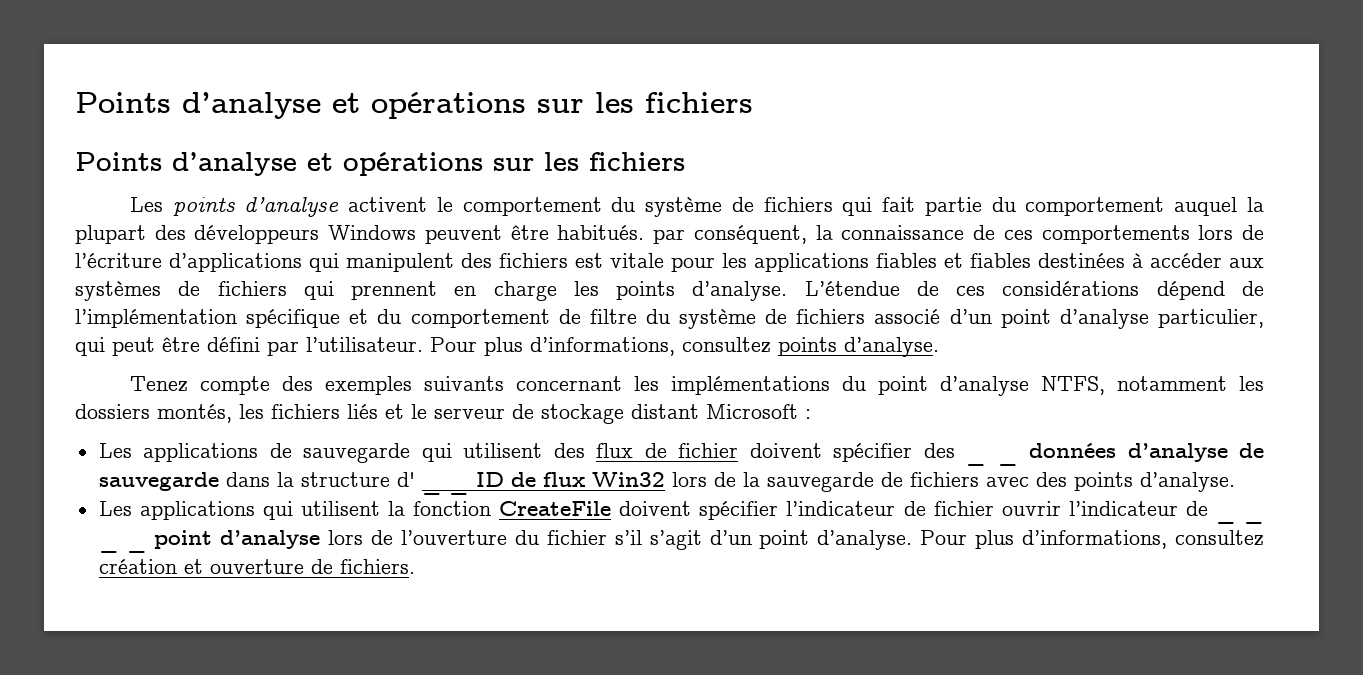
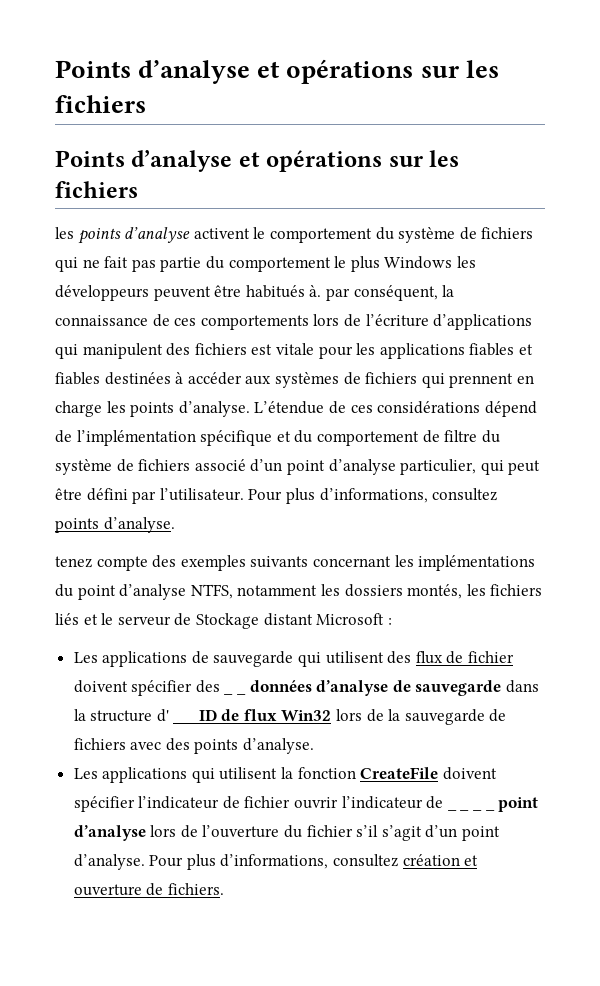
[129,197,163,212] Les -> [55,227,74,239] les
[882,197,1264,216] [75,225,645,244] fait partie du comportement auquel la plupart des développeurs Windows peuvent être habitués. -> [82,256,476,272] [55,285,322,301] ne fait pas partie du comportement le plus Windows les développeurs peuvent être habitués à.
[129,376,188,392] Tenez -> [55,556,92,568] tenez
[541,404,624,424] stockage -> [195,613,259,629] Stockage

